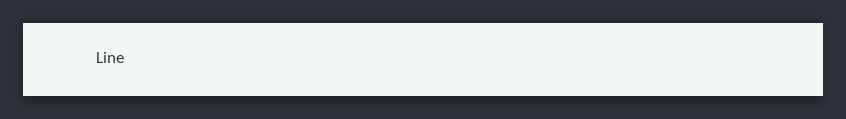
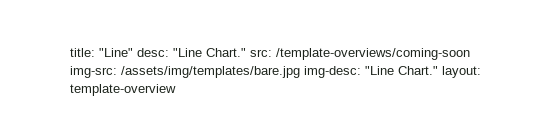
[96,52,124,63] Line -> [70,48,470,60] [70,66,481,78] [70,84,176,96] title: "Line" desc: "Line Chart." src: /template-overviews/coming-soon img-src: /assets/img/templates/bare.jpg img-desc: "Line Chart." layout: template-overview

